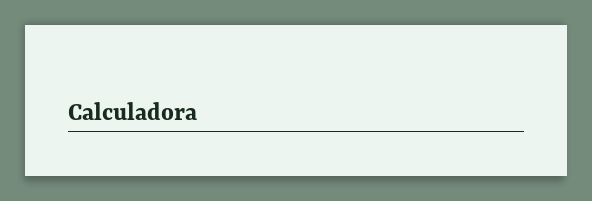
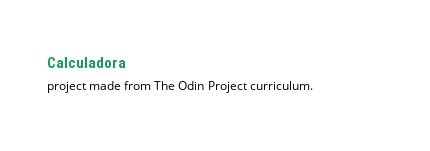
(197, 111) none -> [47,81,313,93] // project made from The Odin Project curriculum.

